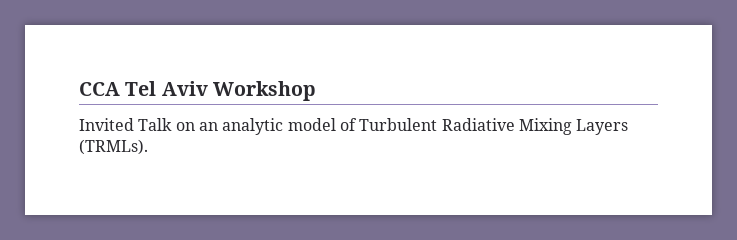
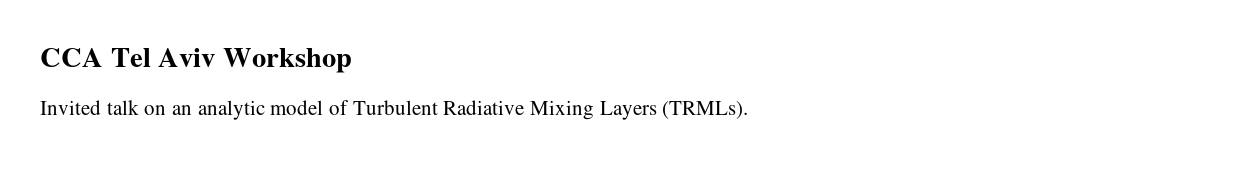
[138,118,173,131] Talk -> [106,100,139,115] talk

